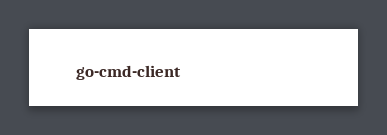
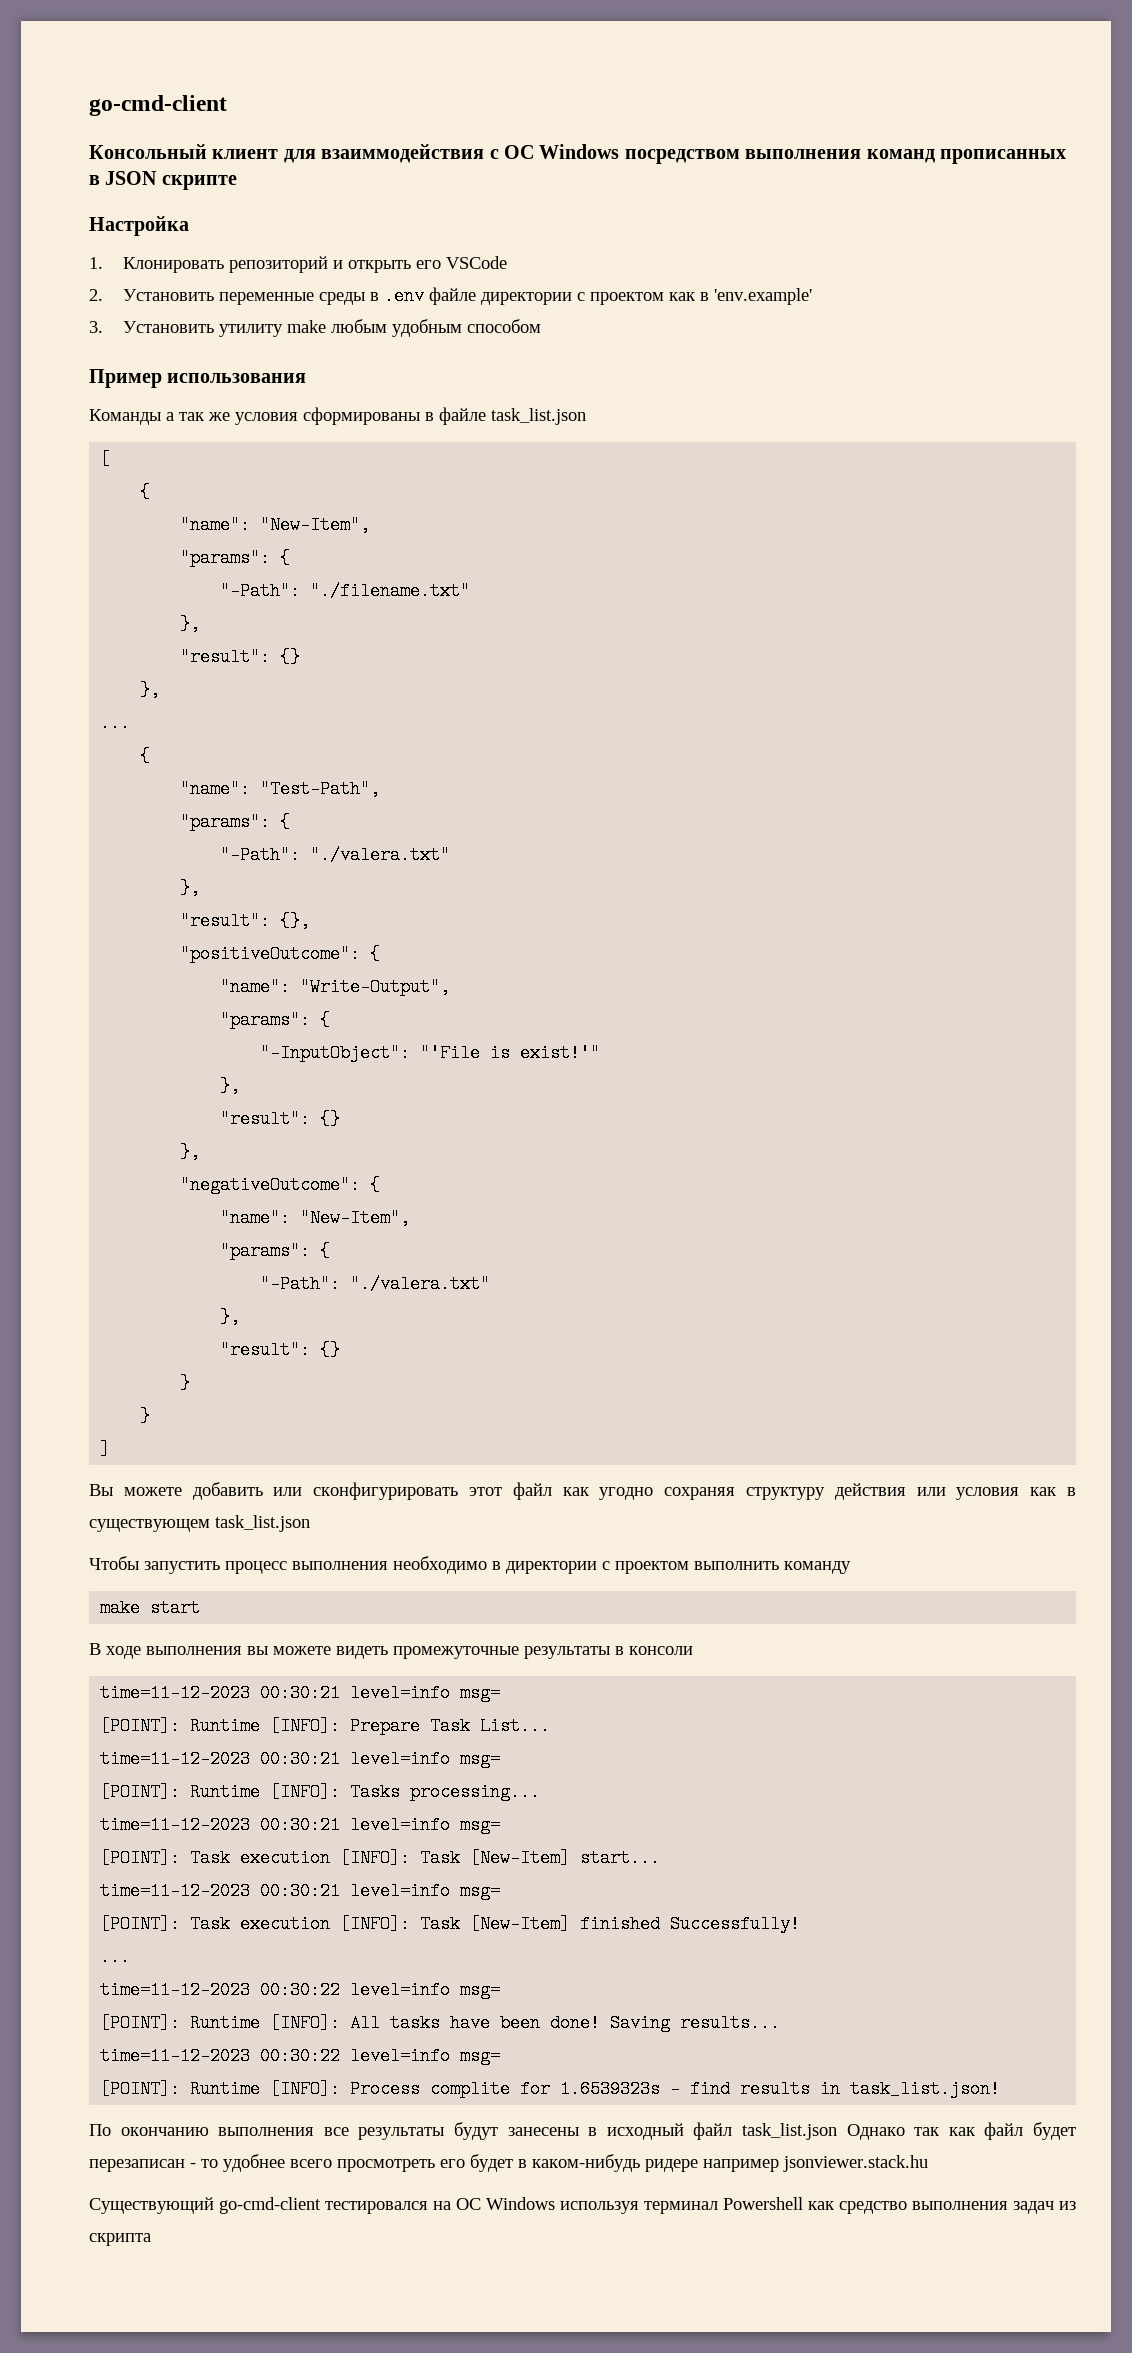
[76,65,181,80] go-cmd-client -> [89,95,227,116] [89,144,1066,164] [89,171,237,190] [89,216,189,236] [89,256,507,273] [89,287,812,305] [89,319,541,337] [89,369,307,388] [89,407,586,425] [100,450,111,468] [140,483,151,501] [180,516,371,534] [180,549,291,567] [220,582,471,600] [180,615,201,633] [180,648,301,666] [140,681,161,699] [100,714,131,732] [140,747,151,765] [180,780,381,798] [180,813,291,831] [220,846,451,864] [180,879,201,897] [180,912,311,930] [180,945,381,963] [220,978,451,996] [220,1011,331,1029] [260,1044,601,1062] [220,1077,241,1095] [220,1110,341,1128] [180,1143,201,1161] [180,1176,381,1194] [220,1209,411,1227] [220,1242,331,1260] [260,1275,491,1293] [220,1308,241,1326] [220,1341,341,1359] [180,1374,191,1392] [140,1407,151,1425] [100,1440,111,1458] [89,1482,1076,1500] [89,1515,310,1532] [89,1556,851,1574] [100,1599,201,1617] [89,1643,693,1659] [100,1684,501,1702] [100,1717,551,1735] [100,1750,501,1768] [100,1783,541,1801] [100,1816,501,1834] [100,1849,661,1867] [100,1882,501,1900] [100,1915,801,1933] [100,1948,131,1966] [100,1981,501,1999] [100,2014,781,2032] [100,2047,501,2065] [100,2080,1001,2098] [89,2122,1077,2140] [89,2154,928,2172] [89,2197,1076,2214] [89,2233,151,2246] go-cmd-client // Консольный клиент для взаиммодействия с ОС Windows посредством выполнения команд прописанных в JSON скрипте // Настройка // 1. Клонировать репозиторий и открыть его VSCode // 2. Установить переменные среды в .env файле директории с проектом как в 'env.example' // 3. Установить утилиту make любым удобным способом // Пример использования // Команды а так же условия сформированы в файле task_list.json // [ // { // "name": "New-Item", // "params": { // "-Path": "./filename.txt" // }, // "result": {} // }, // ... // { // "name": "Test-Path", // "params": { // "-Path": "./valera.txt" // }, // "result": {}, // "positiveOutcome": { // "name": "Write-Output", // "params": { // "-InputObject": "'File is exist!'" // }, // "result": {} // }, // "negativeOutcome": { // "name": "New-Item", // "params": { // "-Path": "./valera.txt" // }, // "result": {} // } // } // ] // Вы можете добавить или сконфигурировать этот файл как угодно сохраняя структуру действия или условия как в существующем task_list.json // Чтобы запустить процесс выполнения необходимо в директории с проектом выполнить команду // make start // В ходе выполнения вы можете видеть промежуточные результаты в консоли // time=11-12-2023 00:30:21 level=info msg= // [POINT]: Runtime [INFO]: Prepare Task List... // time=11-12-2023 00:30:21 level=info msg= // [POINT]: Runtime [INFO]: Tasks processing... // time=11-12-2023 00:30:21 level=info msg= // [POINT]: Task execution [INFO]: Task [New-Item] start... // time=11-12-2023 00:30:21 level=info msg= // [POINT]: Task execution [INFO]: Task [New-Item] finished Successfully! // ... // time=11-12-2023 00:30:22 level=info msg= // [POINT]: Runtime [INFO]: All tasks have been done! Saving results... // time=11-12-2023 00:30:22 level=info msg= // [POINT]: Runtime [INFO]: Process complite for 1.6539323s - find results in task_list.json! // По окончанию выполнения все результаты будут занесены в исходный файл task_list.json Однако так как файл будет перезаписан - то удобнее всего просмотреть его будет в каком-нибудь ридере например jsonviewer.stack.hu // Существующий go-cmd-client тестировался на ОС Windows используя терминал Powershell как средство выполнения задач из скрипта

